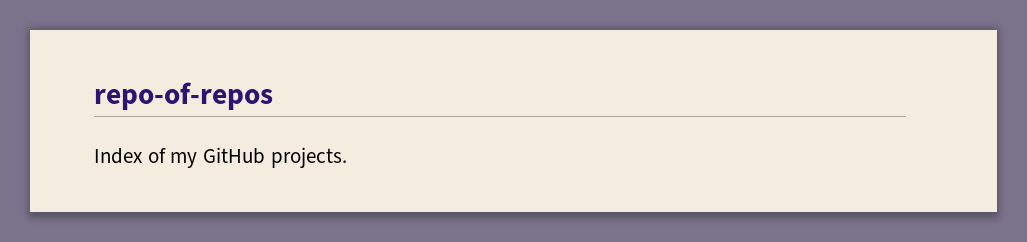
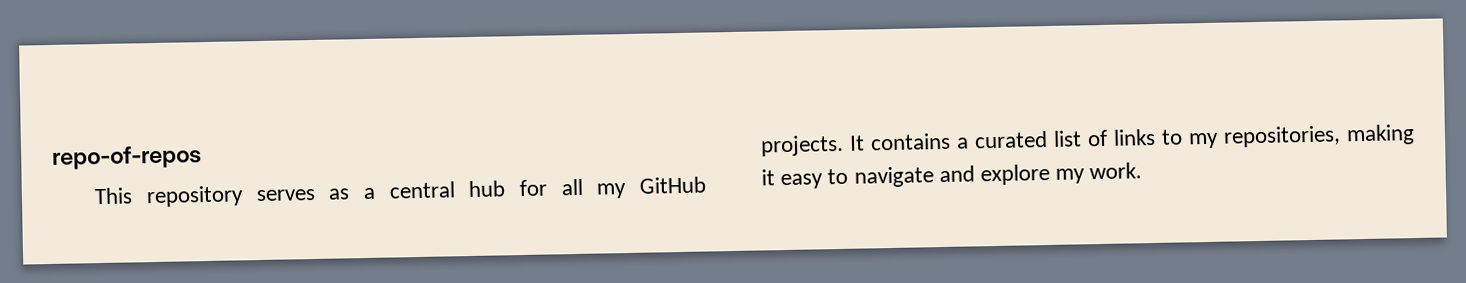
[94,147,347,168] Index of my GitHub projects. -> [94,176,707,208] [760,124,1415,157] [761,162,1143,190] This repository serves as a central hub for all my GitHub projects. It contains a curated list of links to my repositories, making it easy to navigate and explore my work.

